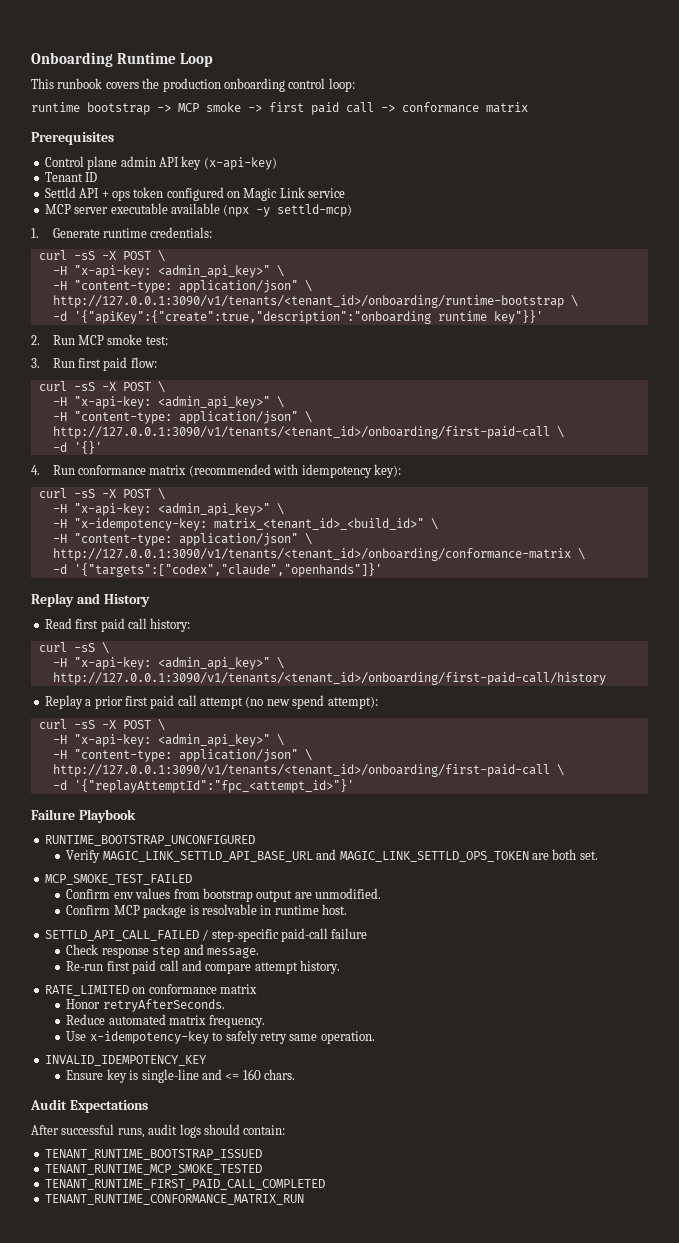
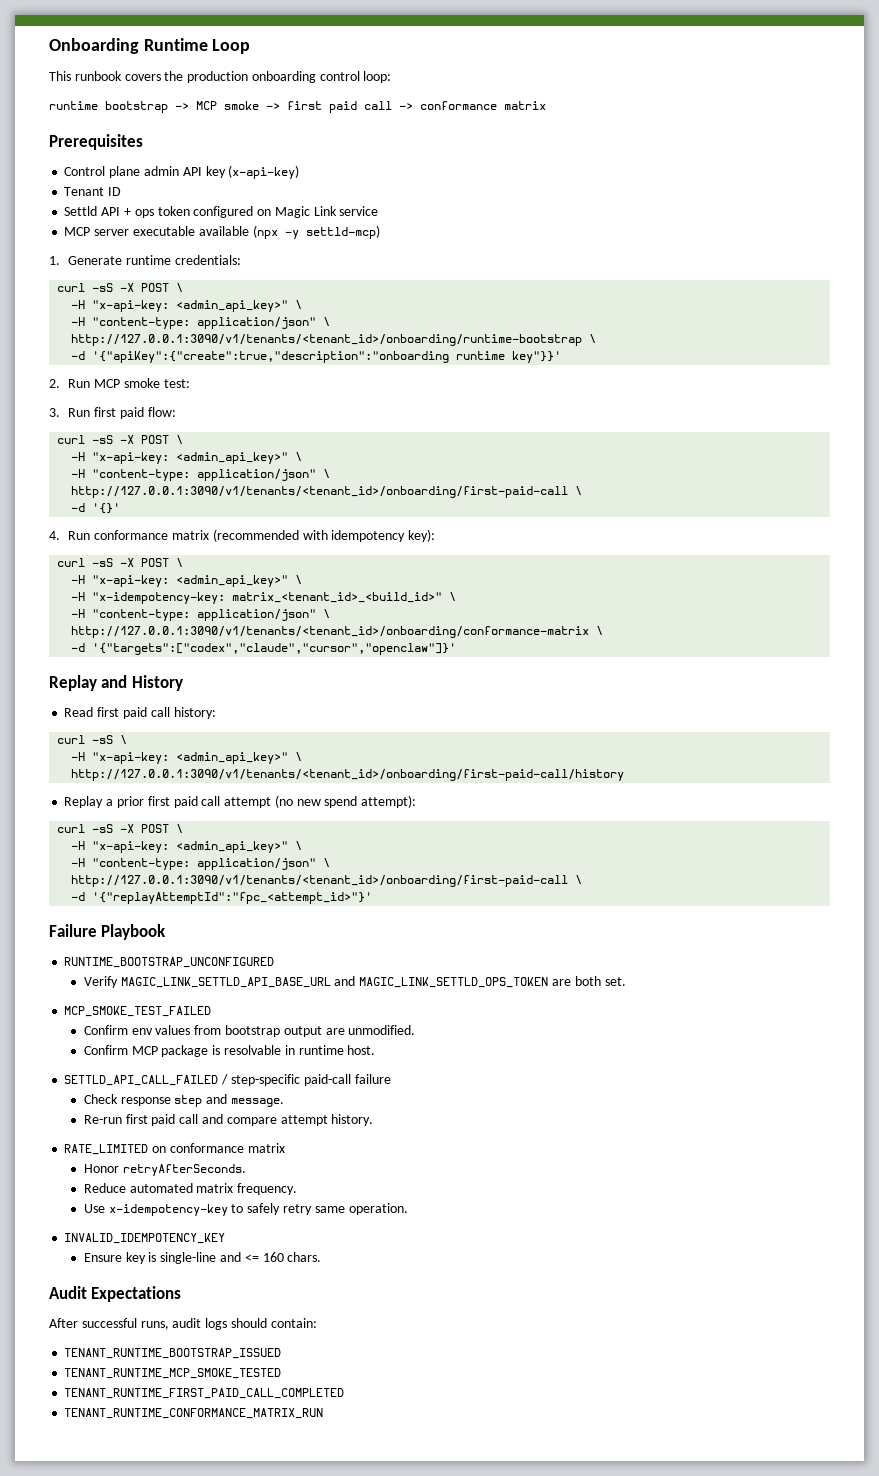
[73,563,382,577] '{"targets":["codex","claude","openhands"]}' -> [92,643,457,655] '{"targets":["codex","claude","cursor","openclaw"]}'

